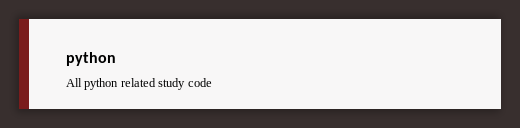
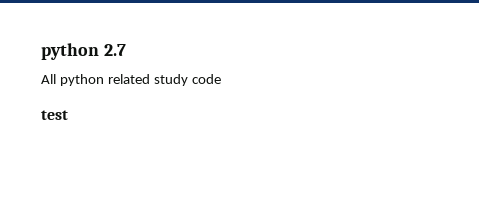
[66,52,116,66] python -> [41,43,126,60] python 2.7
(212, 82) none -> [41,110,68,120] // test

